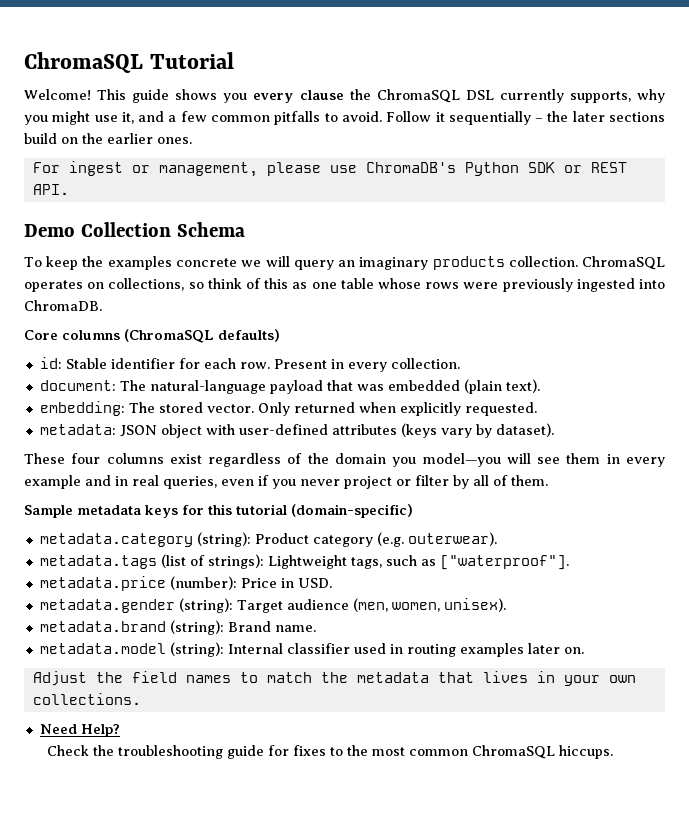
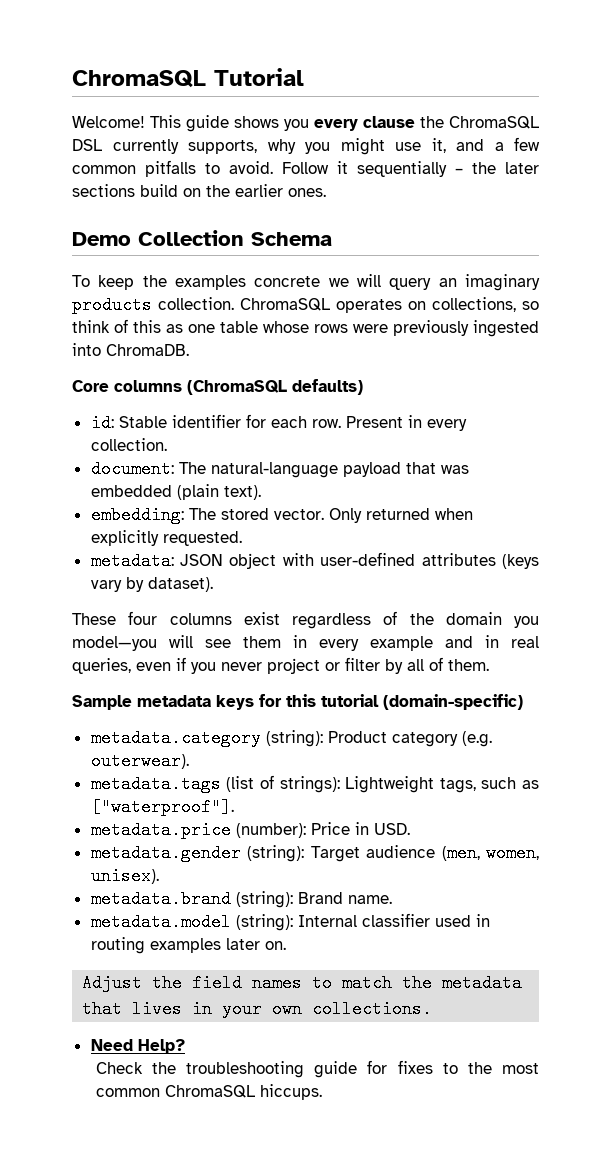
[32,161,627,177] [32,184,69,195] // For ingest or management, please use ChromaDB's Python SDK or REST API. -> (326, 192) none

